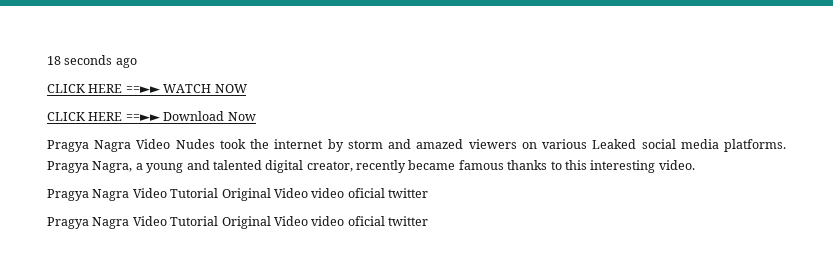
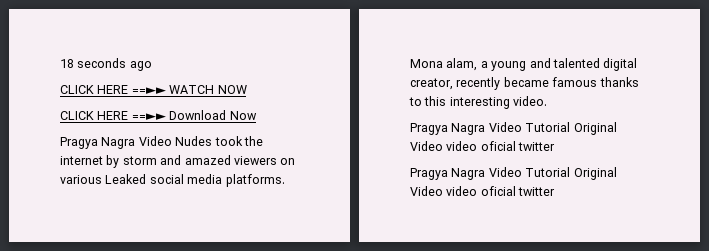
[47,161,133,173] Pragya Nagra, -> [410,58,478,71] Mona alam,

